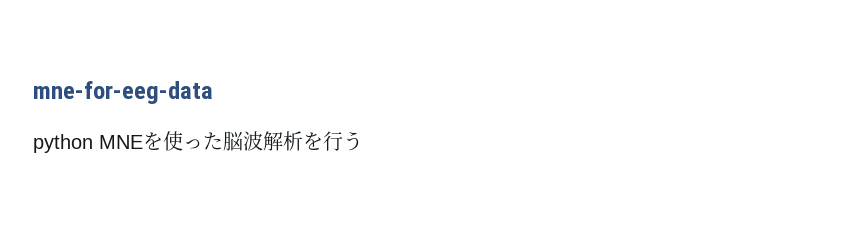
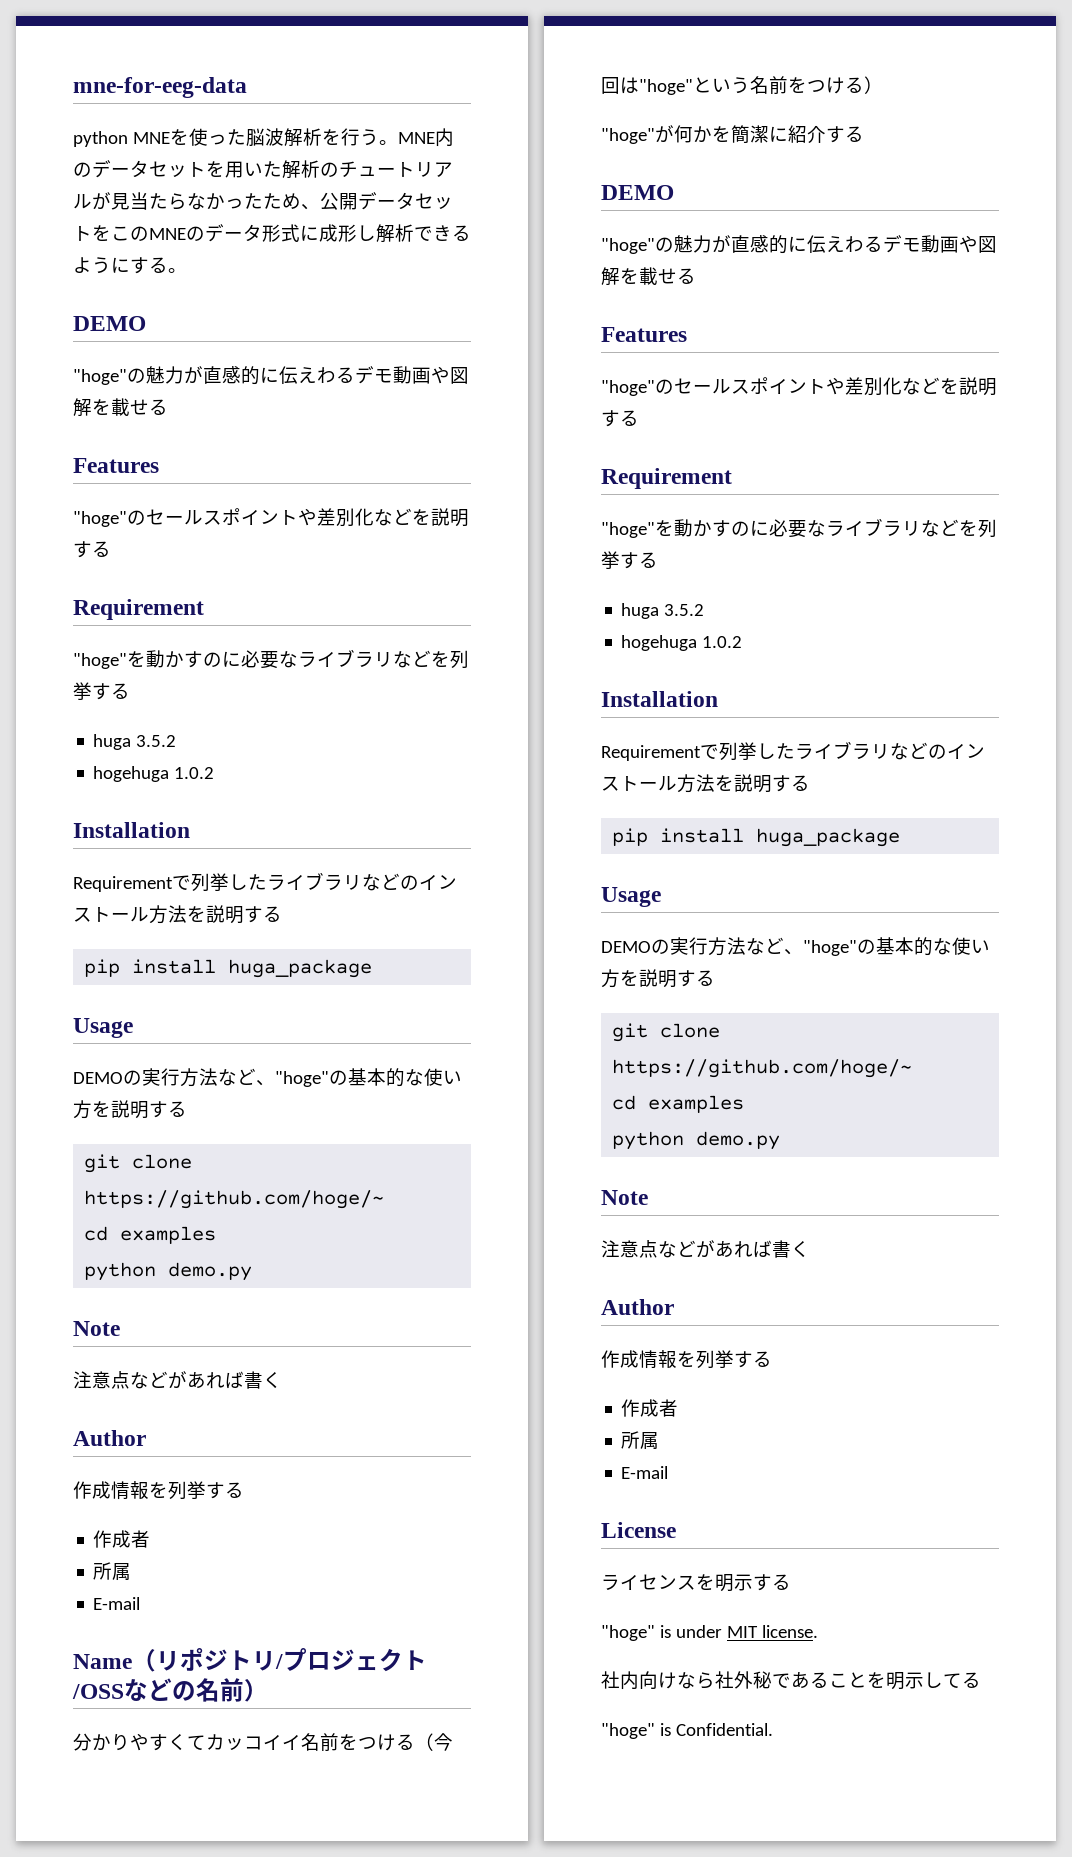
(363, 141) none -> [378,128,454,147] [73,160,453,179] [73,192,453,210] [73,224,471,243] [73,257,187,274] [73,316,146,331] [73,366,469,385] [73,398,168,417] [73,458,159,473] [73,508,469,527] [73,541,111,558] [73,599,204,620] [73,649,469,669] [73,682,130,700] [93,734,177,750] [93,766,215,782] [73,822,190,838] [73,872,457,892] [73,905,282,924] [84,959,373,978] [73,1018,133,1038] [73,1068,462,1087] [73,1100,187,1119] [84,1154,193,1173] [84,1190,385,1209] [84,1226,217,1244] [84,1262,253,1281] [73,1321,120,1336] [73,1371,282,1389] [73,1430,146,1446] [73,1481,244,1500] [93,1530,151,1548] [93,1562,132,1581] [93,1597,141,1610] [73,1648,427,1672] [72,1678,268,1702] [73,1733,453,1751] [601,76,883,95] [601,125,864,144] [601,185,674,200] [601,235,997,254] [601,267,696,286] [601,327,687,342] [601,377,997,396] [601,410,639,427] [601,468,732,489] [601,518,997,538] [601,551,658,569] [621,603,705,619] [621,635,743,651] [601,691,718,707] [601,741,985,761] [601,774,810,793] [612,828,901,847] [601,887,661,907] [601,937,990,956] [601,969,715,988] [612,1023,721,1042] [612,1059,913,1078] [612,1095,745,1113] [612,1131,781,1150] [601,1190,648,1205] [601,1240,810,1258] [601,1299,674,1315] [601,1350,772,1369] [621,1399,679,1417] [621,1431,660,1450] [621,1466,669,1479] [601,1522,676,1538] [601,1574,791,1592] [601,1625,818,1641] [601,1671,981,1690] [601,1723,773,1739] 。MNE内のデータセットを用いた解析のチュートリアルが見当たらなかったため、公開データセットをこのMNEのデータ形式に成形し解析できるようにする。 // DEMO // "hoge"の魅力が直感的に伝えわるデモ動画や図解を載せる // Features // "hoge"のセールスポイントや差別化などを説明する // Requirement // "hoge"を動かすのに必要なライブラリなどを列挙する // huga 3.5.2 // hogehuga 1.0.2 // Installation // Requirementで列挙したライブラリなどのインストール方法を説明する // pip install huga_package // Usage // DEMOの実行方法など、"hoge"の基本的な使い方を説明する // git clone https://github.com/hoge/~ // cd examples // python demo.py // Note // 注意点などがあれば書く // Author // 作成情報を列挙する // 作成者 // 所属 // E-mail // Name（リポジトリ/プロジェクト/OSSなどの名前） // 分かりやすくてカッコイイ名前をつける（今回は"hoge"という名前をつける） // "hoge"が何かを簡潔に紹介する // DEMO // "hoge"の魅力が直感的に伝えわるデモ動画や図解を載せる // Features // "hoge"のセールスポイントや差別化などを説明する // Requirement // "hoge"を動かすのに必要なライブラリなどを列挙する // huga 3.5.2 // hogehuga 1.0.2 // Installation // Requirementで列挙したライブラリなどのインストール方法を説明する // pip install huga_package // Usage // DEMOの実行方法など、"hoge"の基本的な使い方を説明する // git clone https://github.com/hoge/~ // cd examples // python demo.py // Note // 注意点などがあれば書く // Author // 作成情報を列挙する // 作成者 // 所属 // E-mail // License // ライセンスを明示する // "hoge" is under MIT license. // 社内向けなら社外秘であることを明示してる // "hoge" is Confidential.

